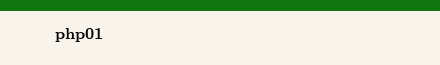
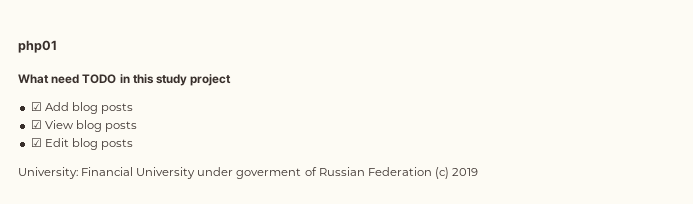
(103, 35) none -> [18,74,232,86] [30,102,133,114] [30,120,137,132] [30,138,133,150] [18,167,478,179] // What need TODO in this study project // ☑ Add blog posts // ☑ View blog posts // ☑ Edit blog posts // University: Financial University under goverment of Russian Federation (c) 2019

